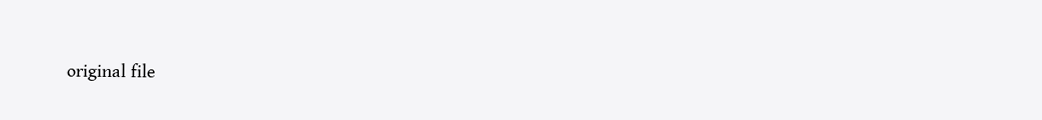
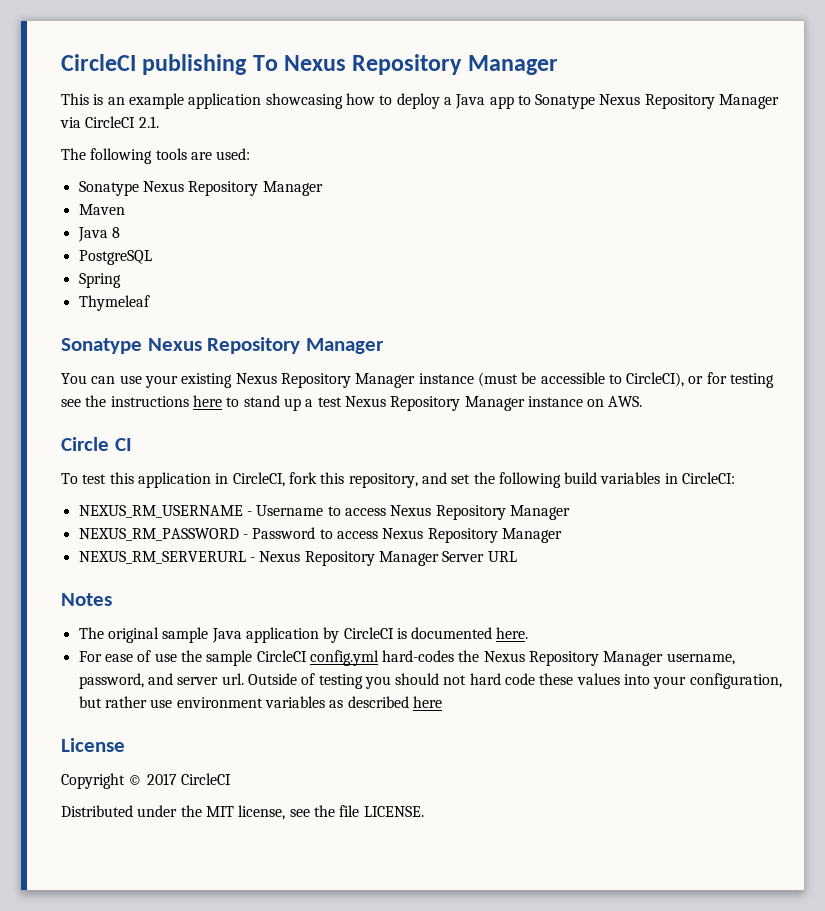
[66,62,155,82] original file -> [61,54,558,75] [61,93,780,109] [60,116,159,128] [61,148,251,164] [78,181,323,196] [78,204,125,215] [77,227,120,242] [78,250,152,265] [78,273,121,288] [78,295,150,311] [61,337,385,354] [61,372,775,388] [61,395,643,411] [61,437,132,451] [61,472,736,488] [78,505,570,520] [78,527,562,543] [78,551,517,566] [61,593,112,606] [78,627,529,643] [78,650,735,666] [78,673,782,689] [78,696,442,708] [61,738,125,752] [61,773,231,789] [61,805,424,820] CircleCI publishing To Nexus Repository Manager // This is an example application showcasing how to deploy a Java app to Sonatype Nexus Repository Manager via CircleCI 2.1. // The following tools are used: // Sonatype Nexus Repository Manager // Maven // Java 8 // PostgreSQL // Spring // Thymeleaf // Sonatype Nexus Repository Manager // You can use your existing Nexus Repository Manager instance (must be accessible to CircleCI), or for testing see the instructions here to stand up a test Nexus Repository Manager instance on AWS. // Circle CI // To test this application in CircleCI, fork this repository, and set the following build variables in CircleCI: // NEXUS_RM_USERNAME - Username to access Nexus Repository Manager // NEXUS_RM_PASSWORD - Password to access Nexus Repository Manager // NEXUS_RM_SERVERURL - Nexus Repository Manager Server URL // Notes // The original sample Java application by CircleCI is documented here. // For ease of use the sample CircleCI config.yml hard-codes the Nexus Repository Manager username, password, and server url. Outside of testing you should not hard code these values into your configuration, but rather use environment variables as described here // License // Copyright © 2017 CircleCI // Distributed under the MIT license, see the file LICENSE.

